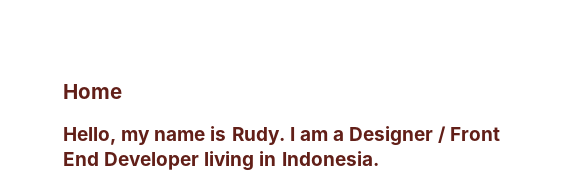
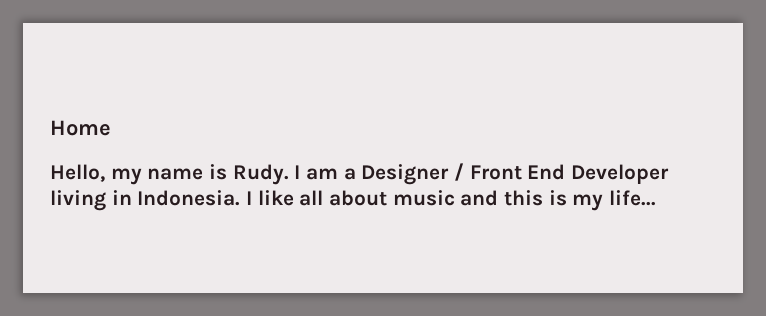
(379, 158) none -> [246,190,657,211] I like all about music and this is my life...

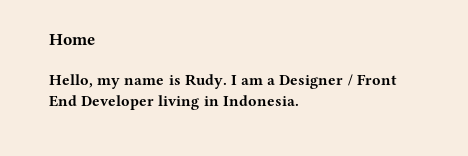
[246,190,657,211] I like all about music and this is my life... -> (299, 100) none

